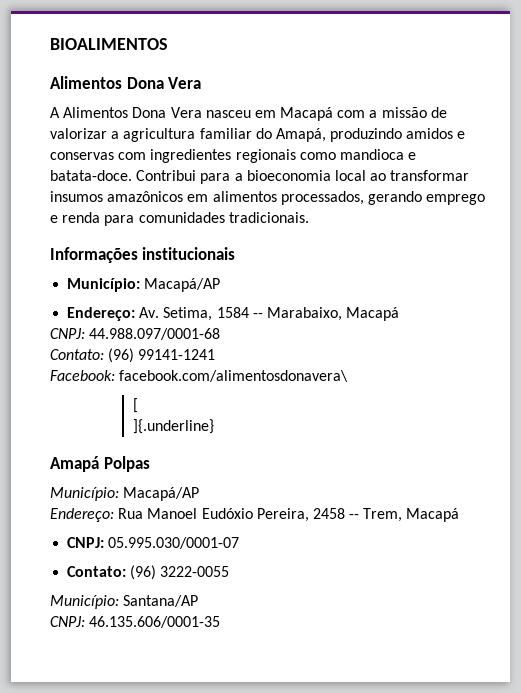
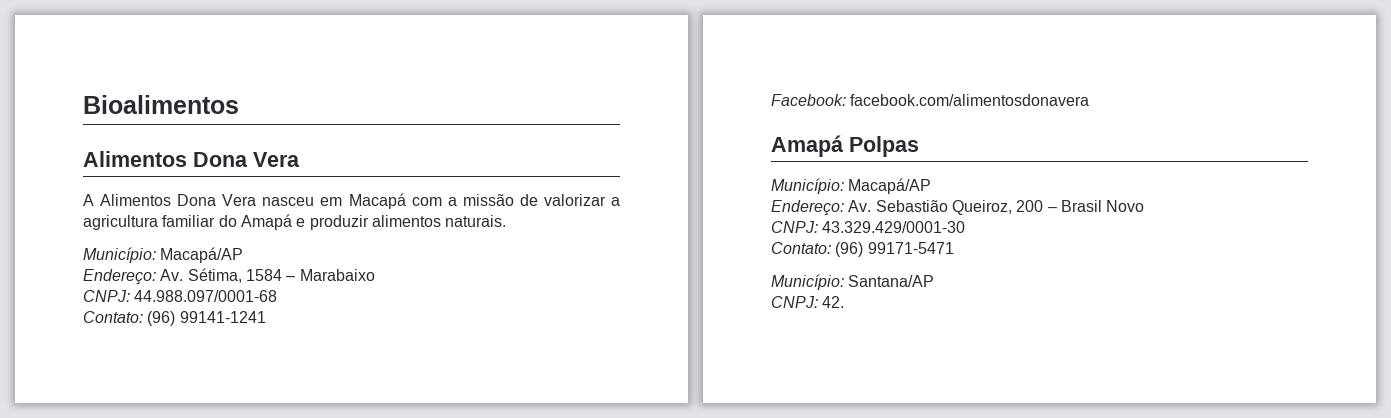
[50,38,168,50] BIOALIMENTOS -> [83,95,239,114] Bioalimentos
[275,128,466,142] [50,149,417,163] [50,170,470,184] [50,191,486,205] [50,212,309,226] [50,247,236,263] [67,278,221,292] [67,307,400,321] Amapá, produzindo amidos e conservas com ingredientes regionais como mandioca e batata-doce. Contribui para a bioeconomia local ao transformar insumos amazônicos em alimentos processados, gerando emprego e renda para comunidades tradicionais. // Informações institucionais // Município: Macapá/AP // Endereço: Av. Setima, 1584 -- Marabaixo, Macapá -> [240,214,507,230] [83,247,244,263] [83,268,375,285] Amapá e produzir alimentos naturais. // Município: Macapá/AP // Endereço: Av. Sétima, 1584 – Marabaixo
[119,370,349,382] [132,398,138,413] [132,419,214,434] facebook.com/alimentosdonavera\ // [ // ]{.underline} -> [850,94,1090,106] facebook.com/alimentosdonavera
[118,508,460,522] [67,537,240,549] [67,565,230,580] Rua Manoel Eudóxio Pereira, 2458 -- Trem, Macapá // CNPJ: 05.995.030/0001-07 // Contato: (96) 3222-0055 -> [848,200,1145,215] [771,221,966,233] [771,242,954,257] Av. Sebastião Queiroz, 200 – Brasil Novo // CNPJ: 43.329.429/0001-30 // Contato: (96) 99171-5471
[89,616,221,628] 46.135.606/0001-35 -> [822,296,845,308] 42.

